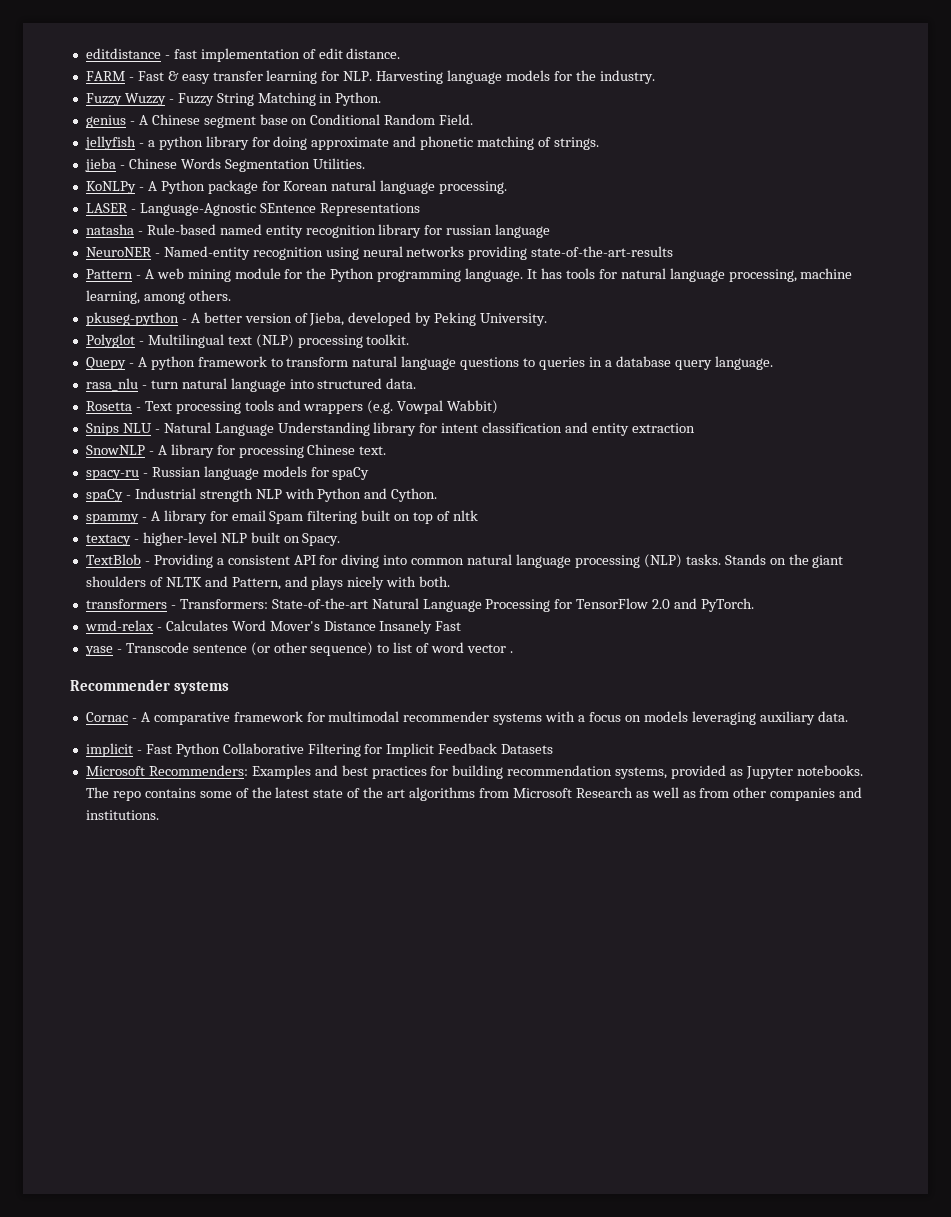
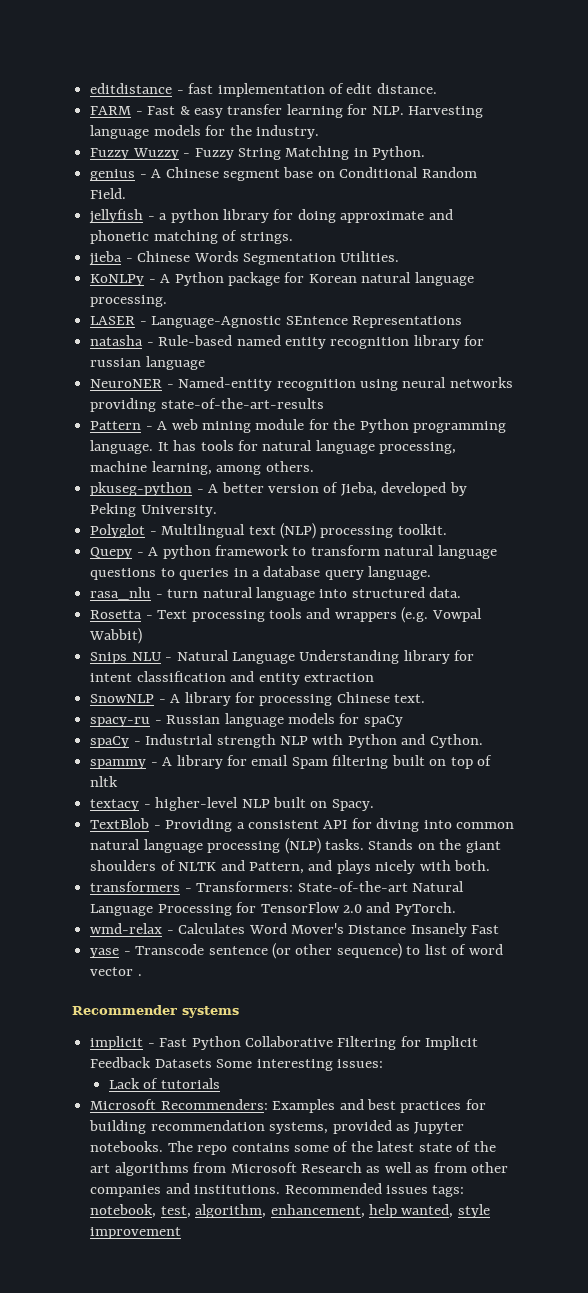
[85,711,848,725] // Cornac - A comparative framework for multimodal recommender systems with a focus on models leveraging auxiliary data. -> (239, 1012) none
(554, 749) none -> [216,1059,383,1071] [108,1078,220,1089] Some interesting issues: // Lack of tutorials
(159, 815) none -> [284,1183,465,1197] [90,1204,490,1218] [90,1227,182,1239] Recommended issues tags: notebook, test, algorithm, enhancement, help wanted, style improvement

